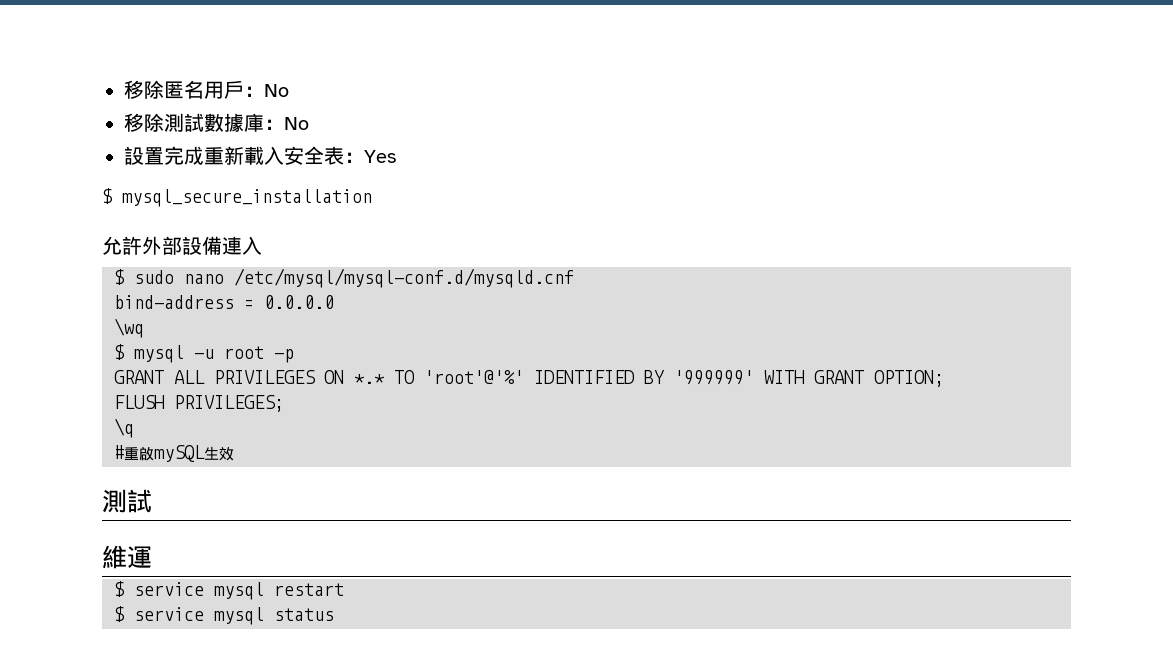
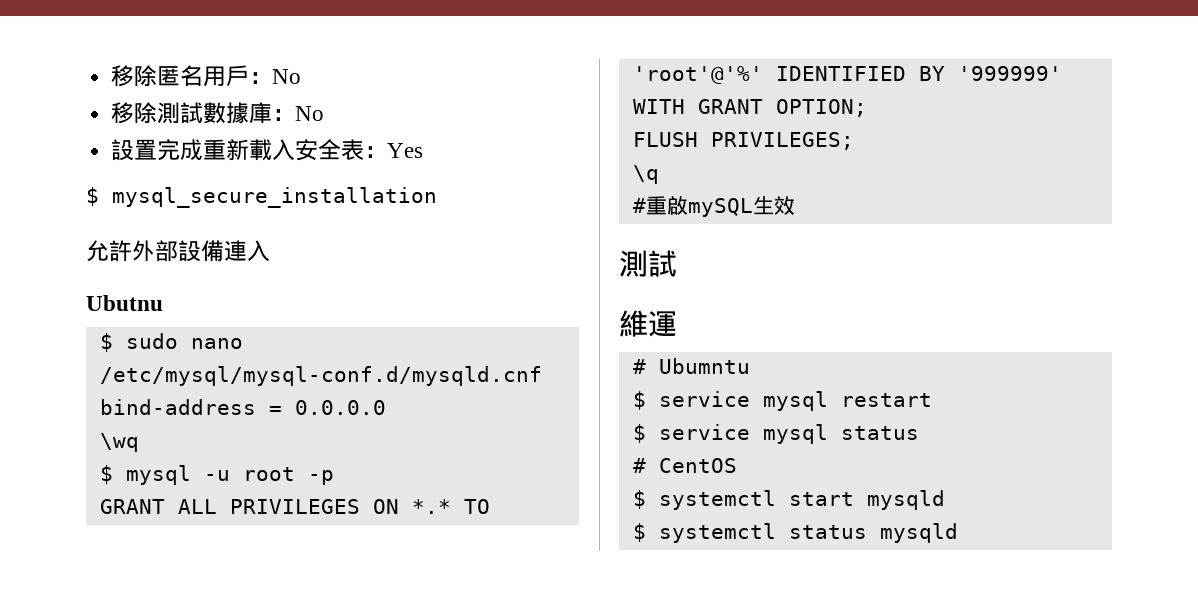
(262, 245) none -> [86,295,163,311] // Ubutnu
(152, 557) none -> [632,358,750,374] // # Ubumntu
(334, 614) none -> [632,458,737,473] [632,490,945,510] [632,523,958,543] // # CentOS // $ systemctl start mysqld // $ systemctl status mysqld

